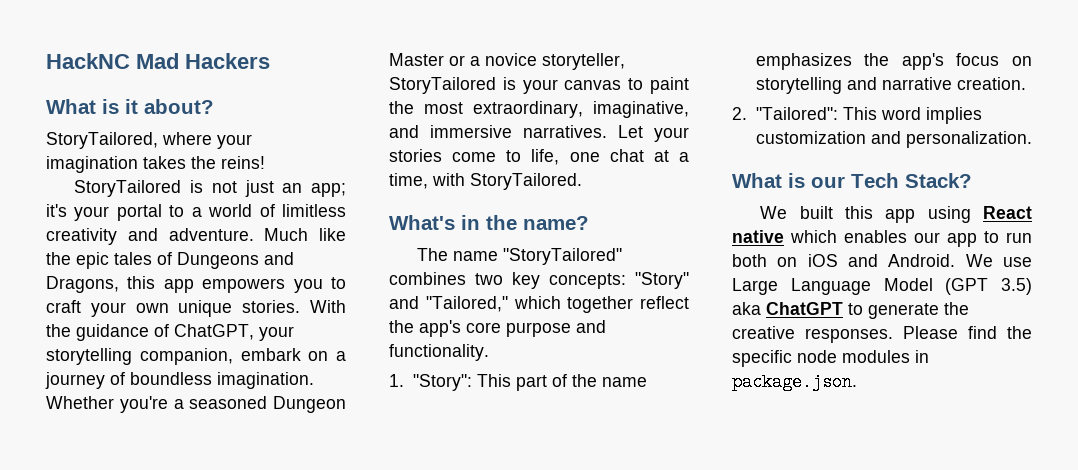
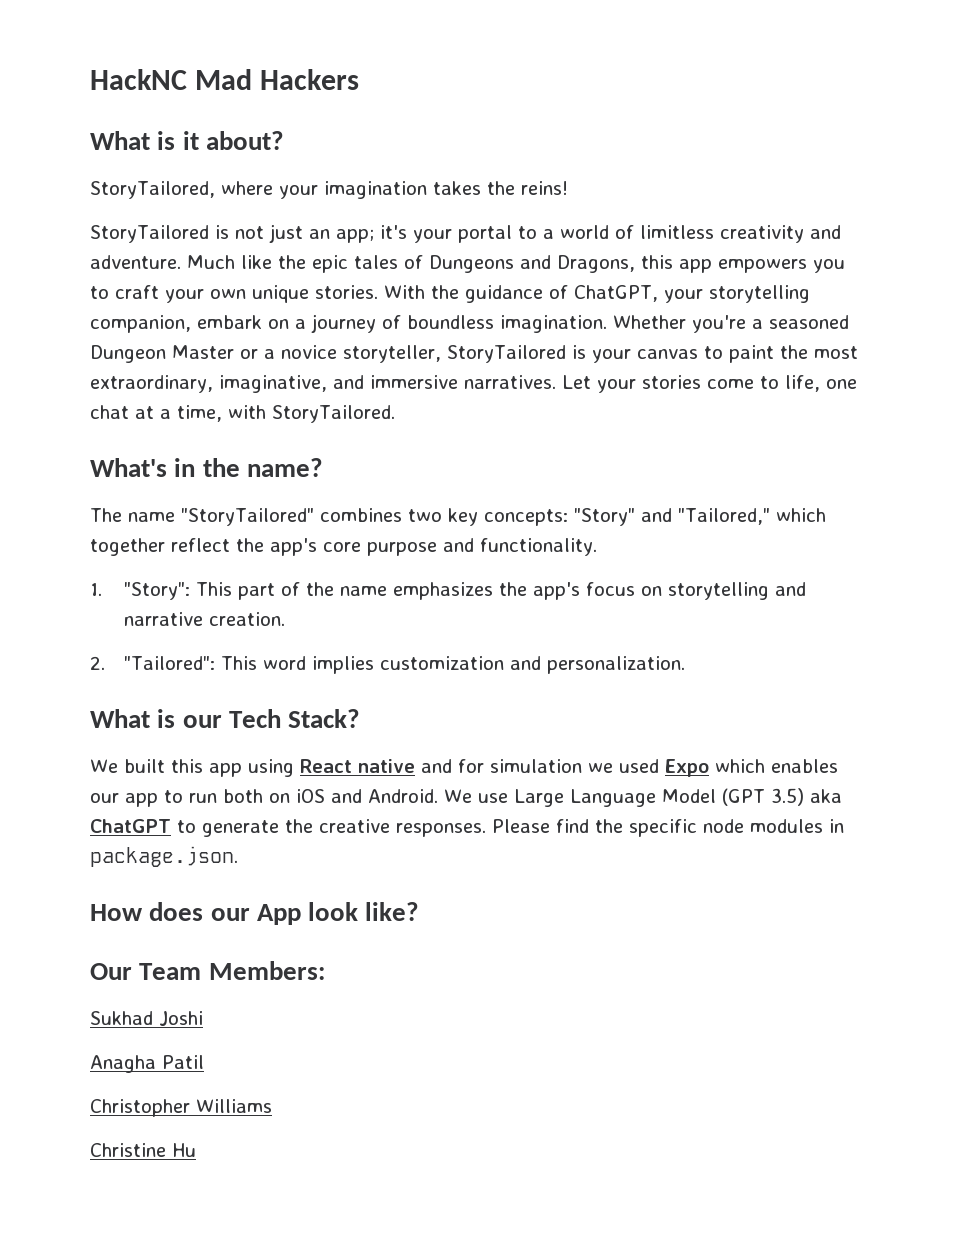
(784, 236) none -> [420,759,709,777] and for simulation we used Expo
(857, 382) none -> [90,902,420,925] [90,961,325,980] [90,1011,203,1026] [90,1055,204,1073] [90,1099,272,1117] [90,1143,196,1157] // How does our App look like? // Our Team Members: // Sukhad Joshi // Anagha Patil // Christopher Williams // Christine Hu

